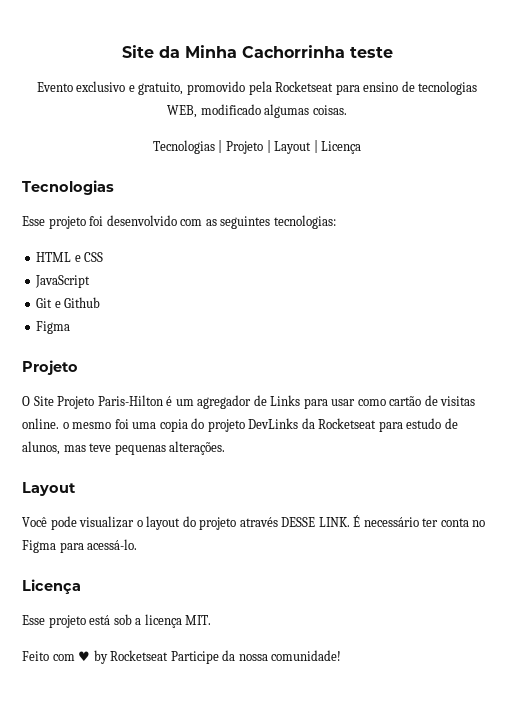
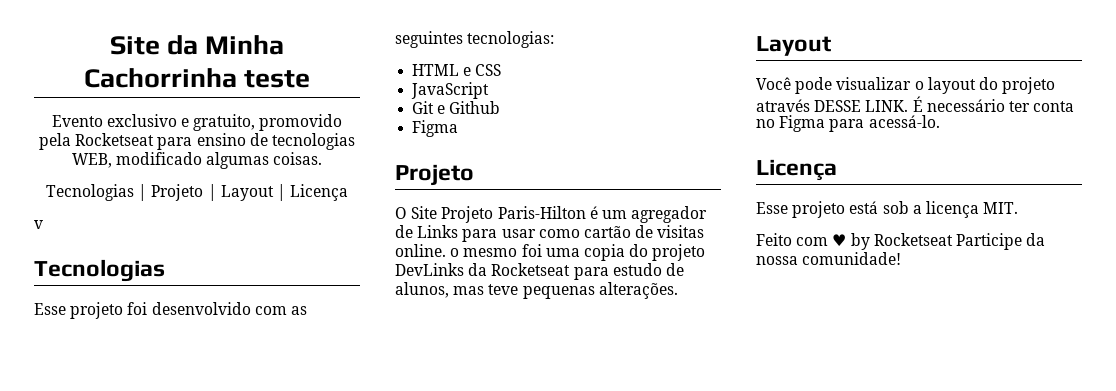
(362, 147) none -> [34,220,43,229] // v

